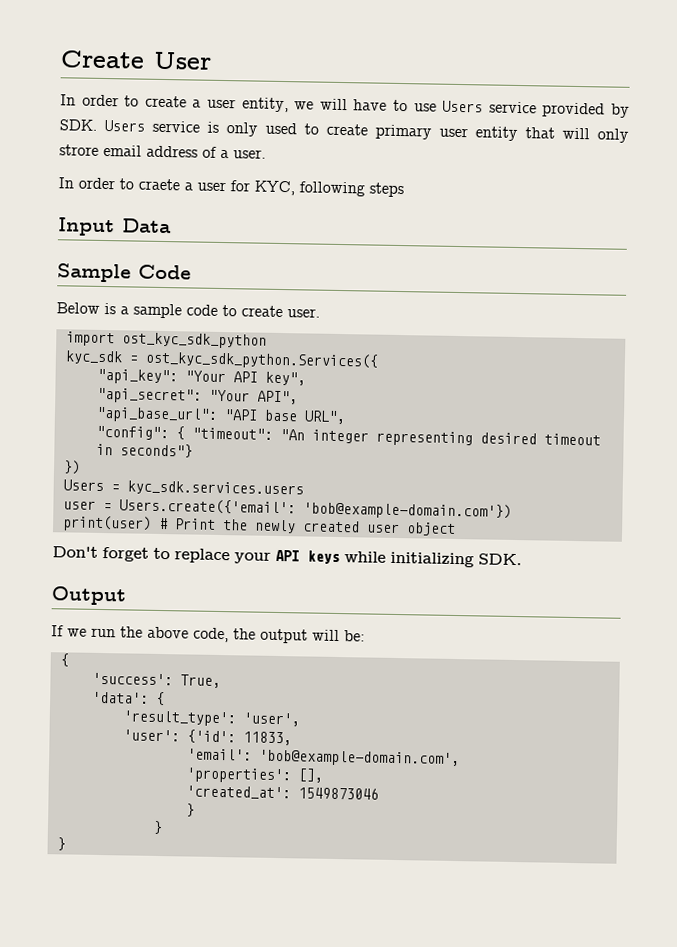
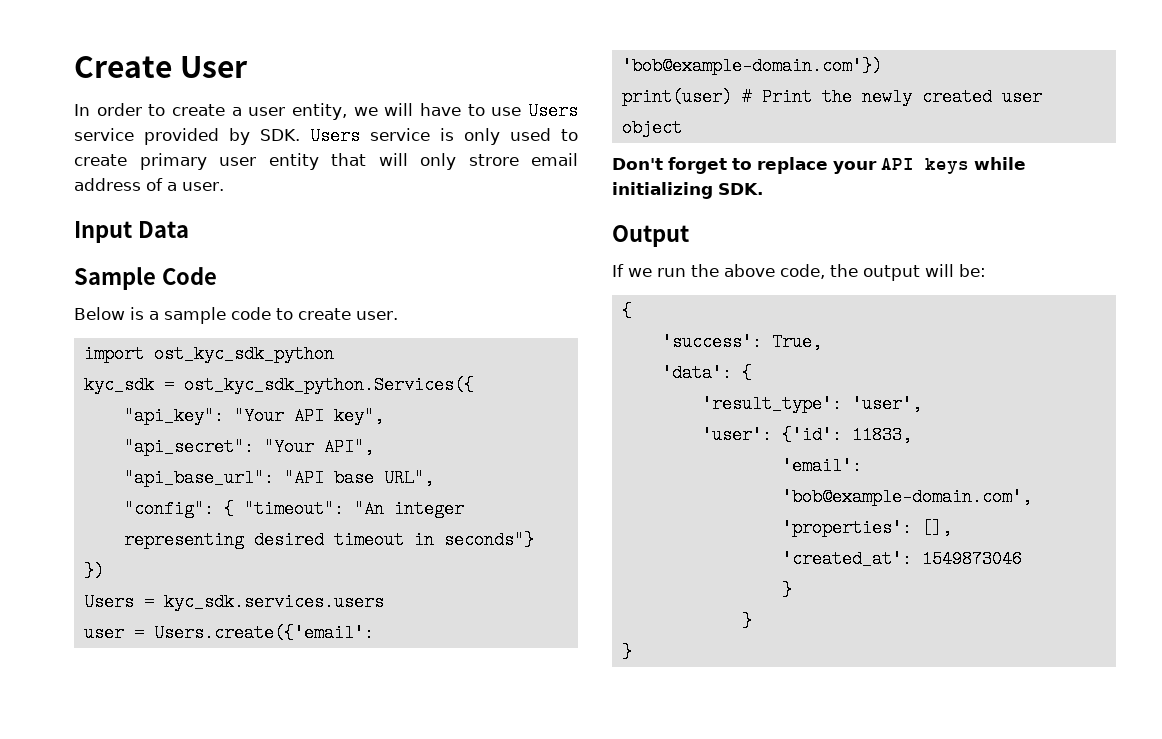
[58,177,404,198] // In order to craete a user for KYC, following steps -> (224, 186) none

